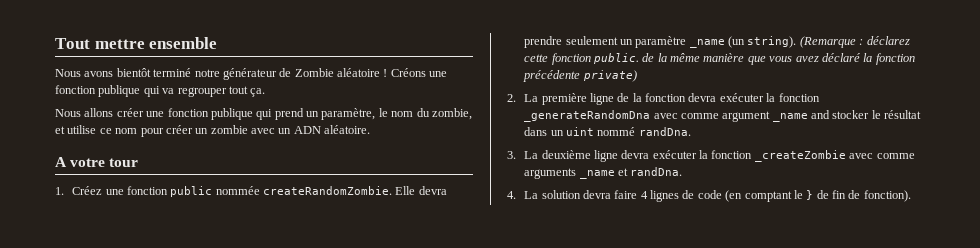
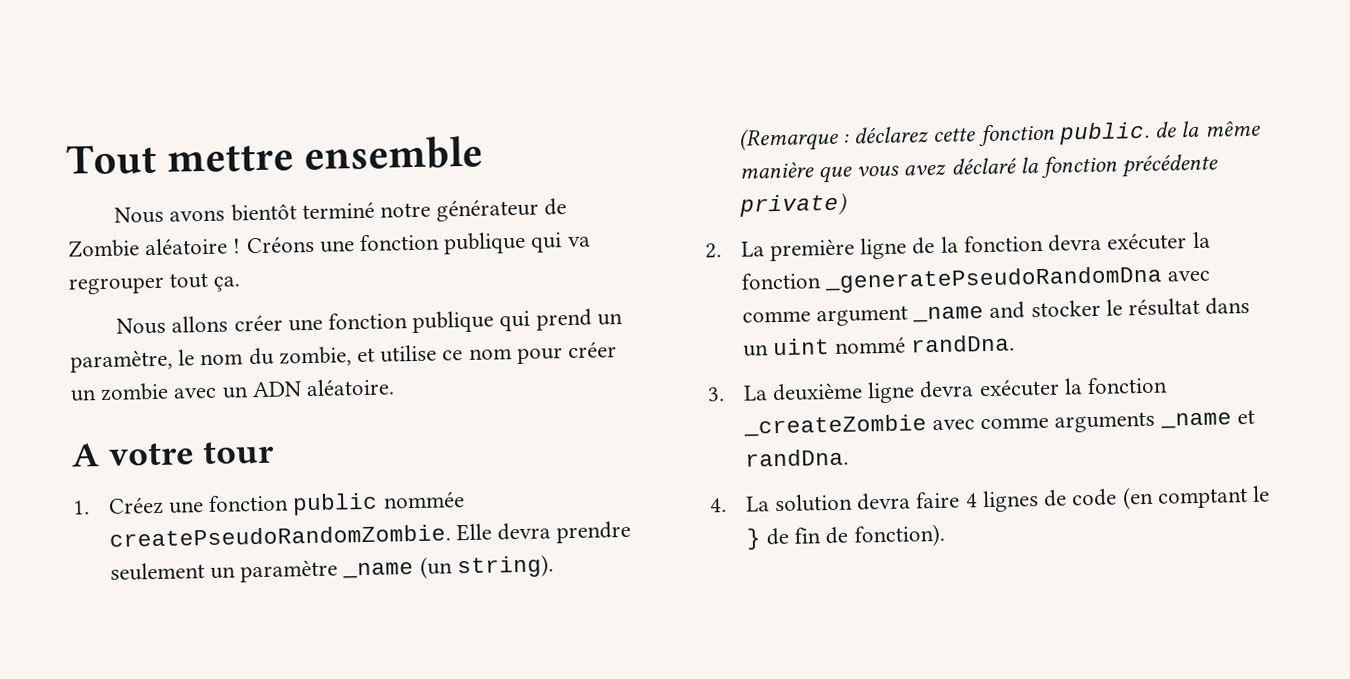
[262,186,392,195] createRandomZombie. -> [108,524,451,547] createPseudoRandomZombie.
[524,110,651,122] _generateRandomDna -> [824,265,1164,294] _generatePseudoRandomDna

